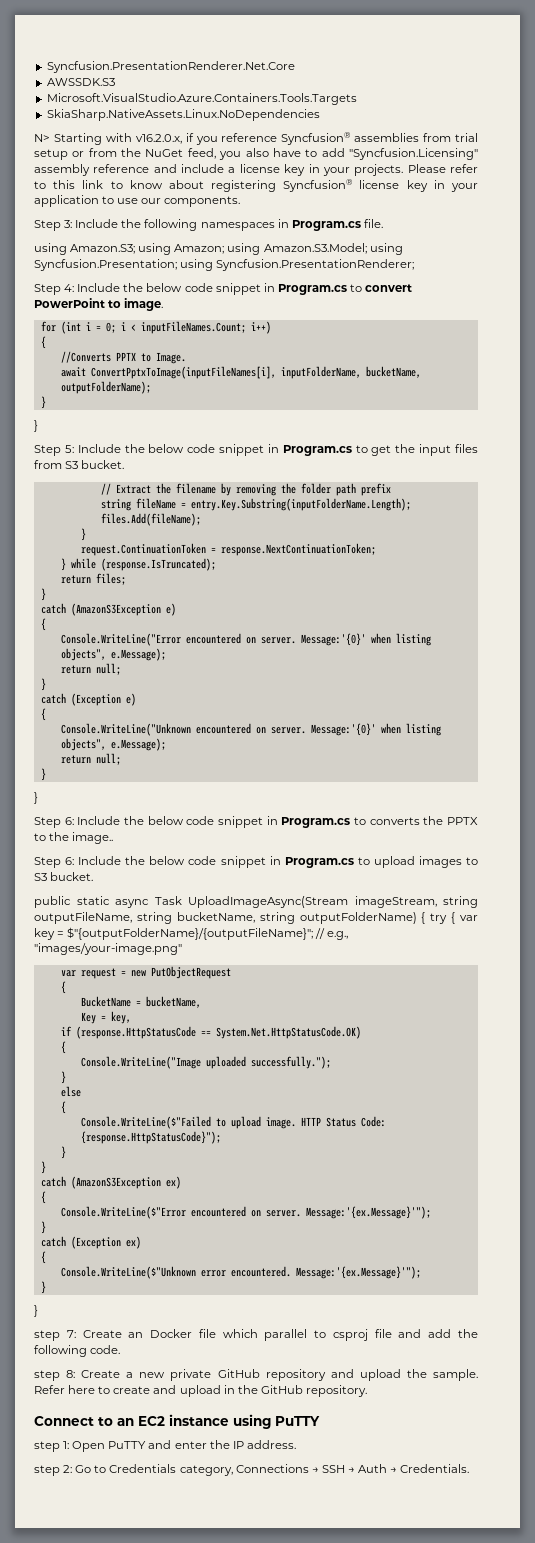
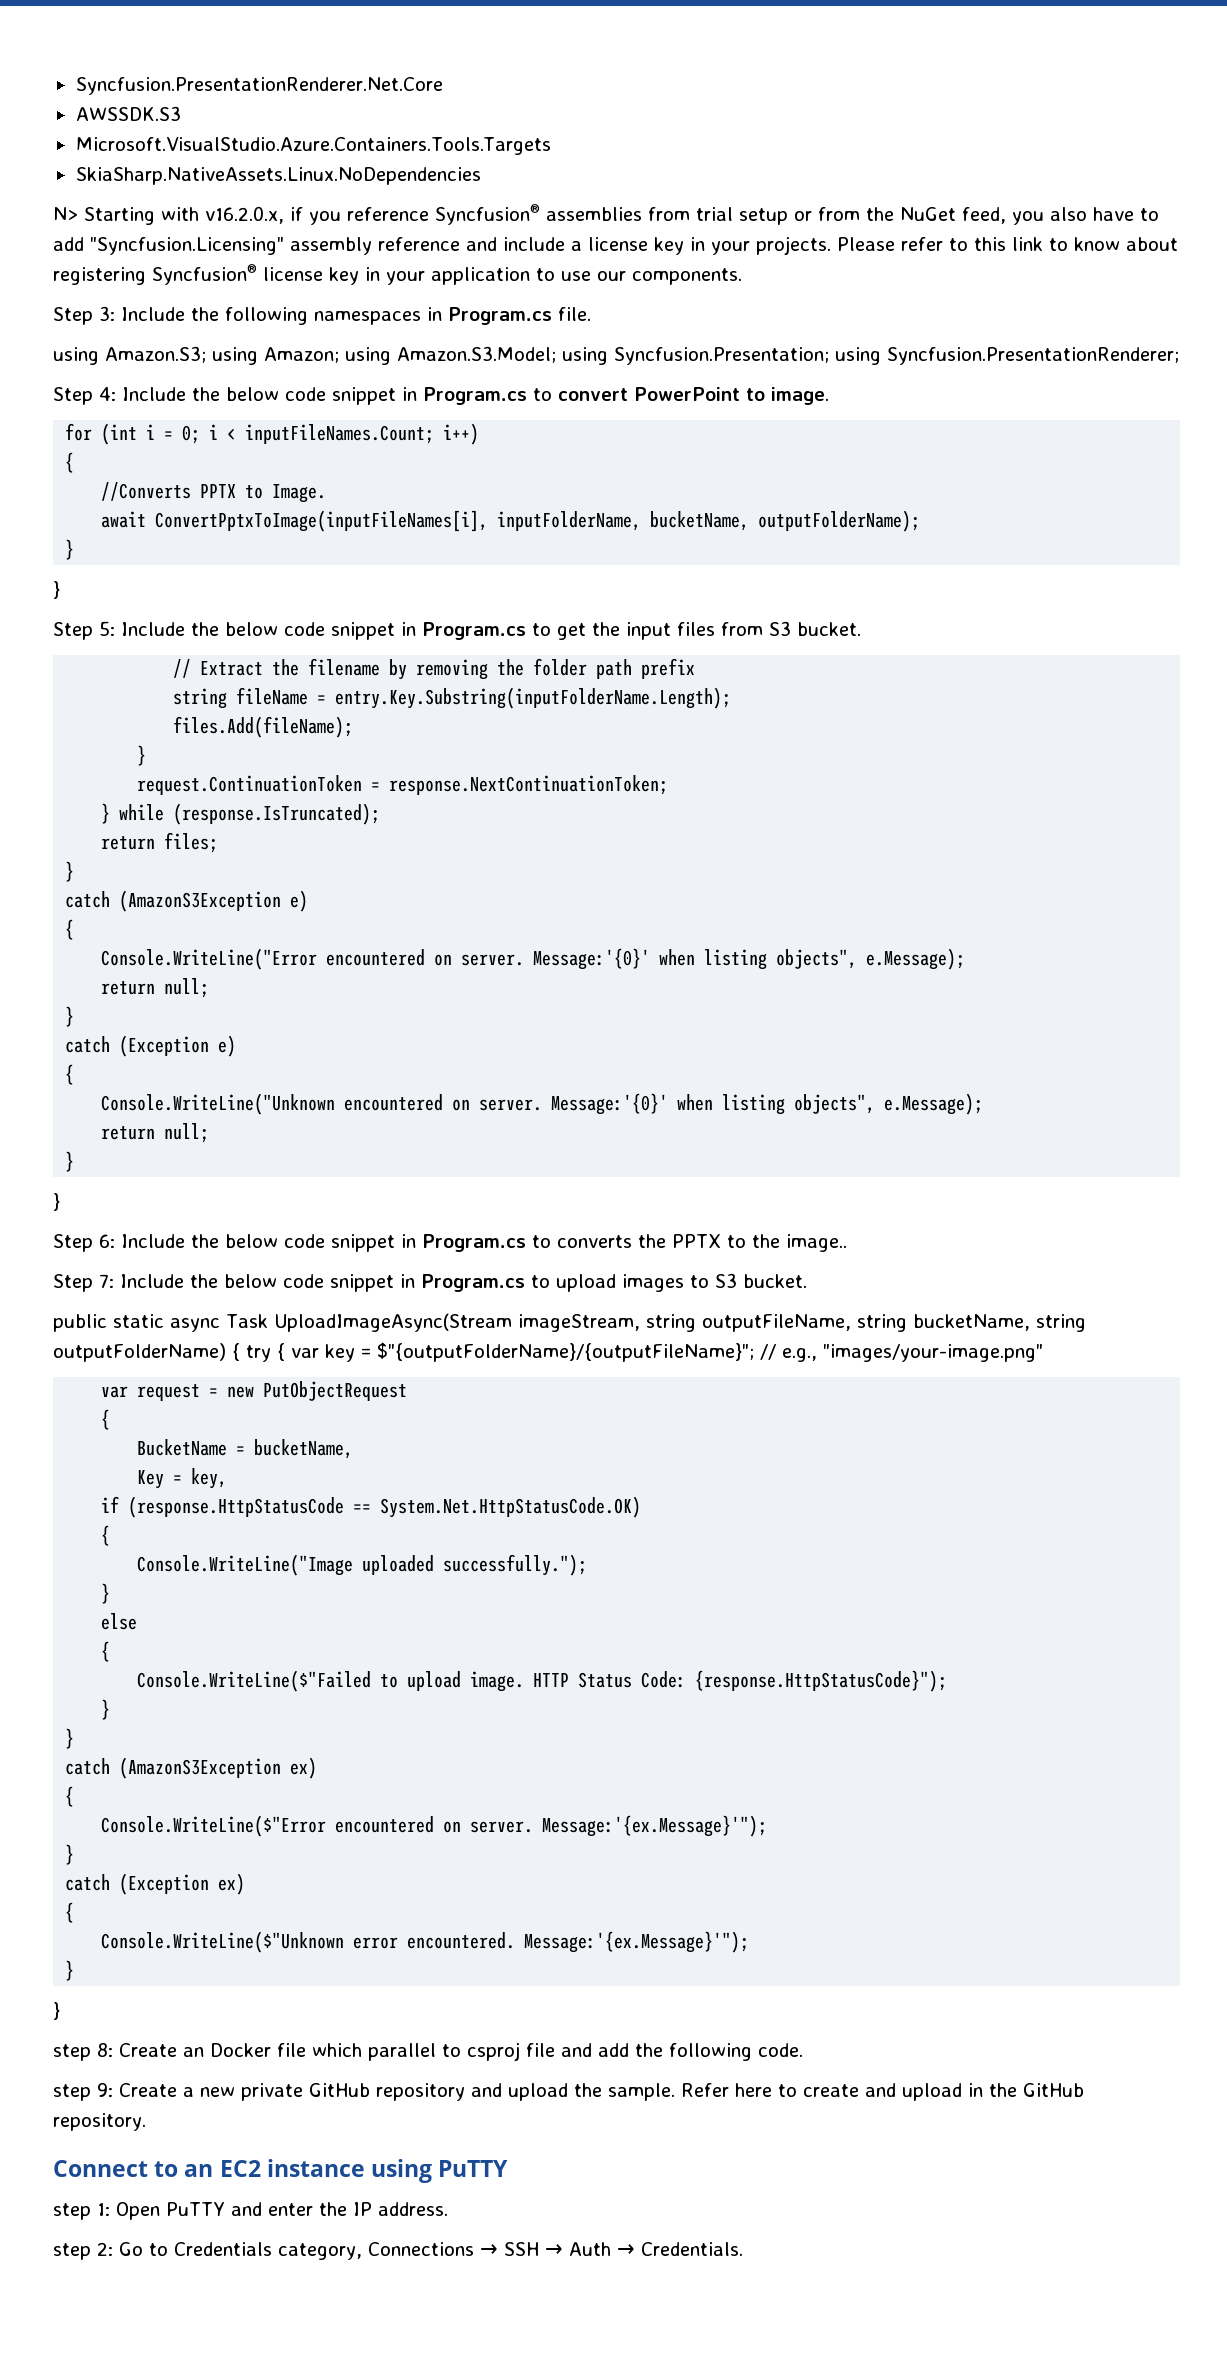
[65,857,75,865] 6: -> [99,1274,114,1288] 7:
[66,1330,76,1338] 7: -> [97,2043,113,2057] 8:
[66,1370,76,1378] 8: -> [97,2083,113,2097] 9:

